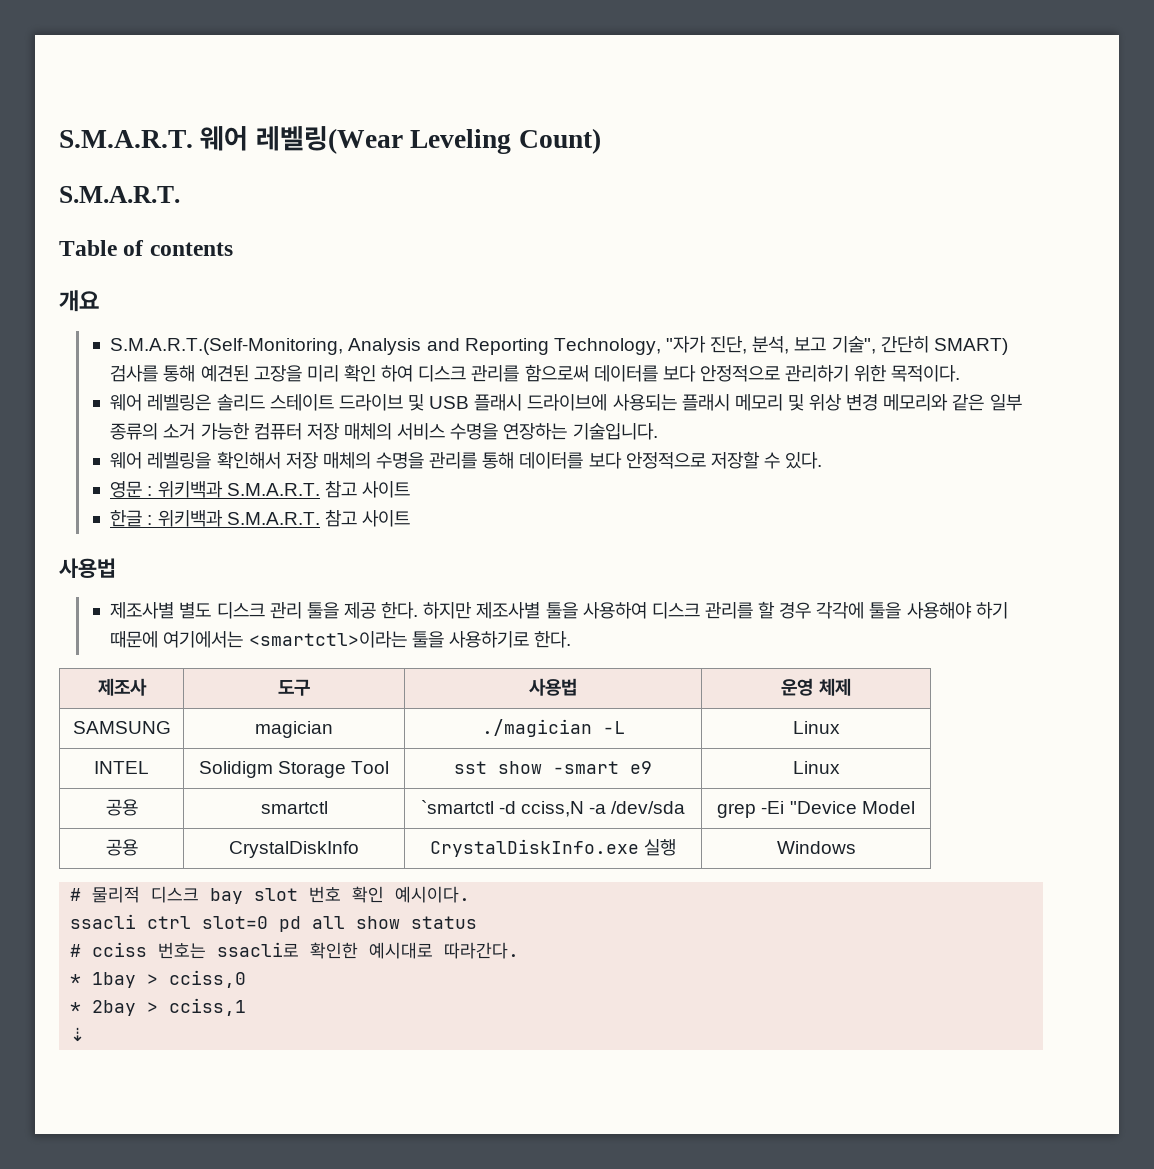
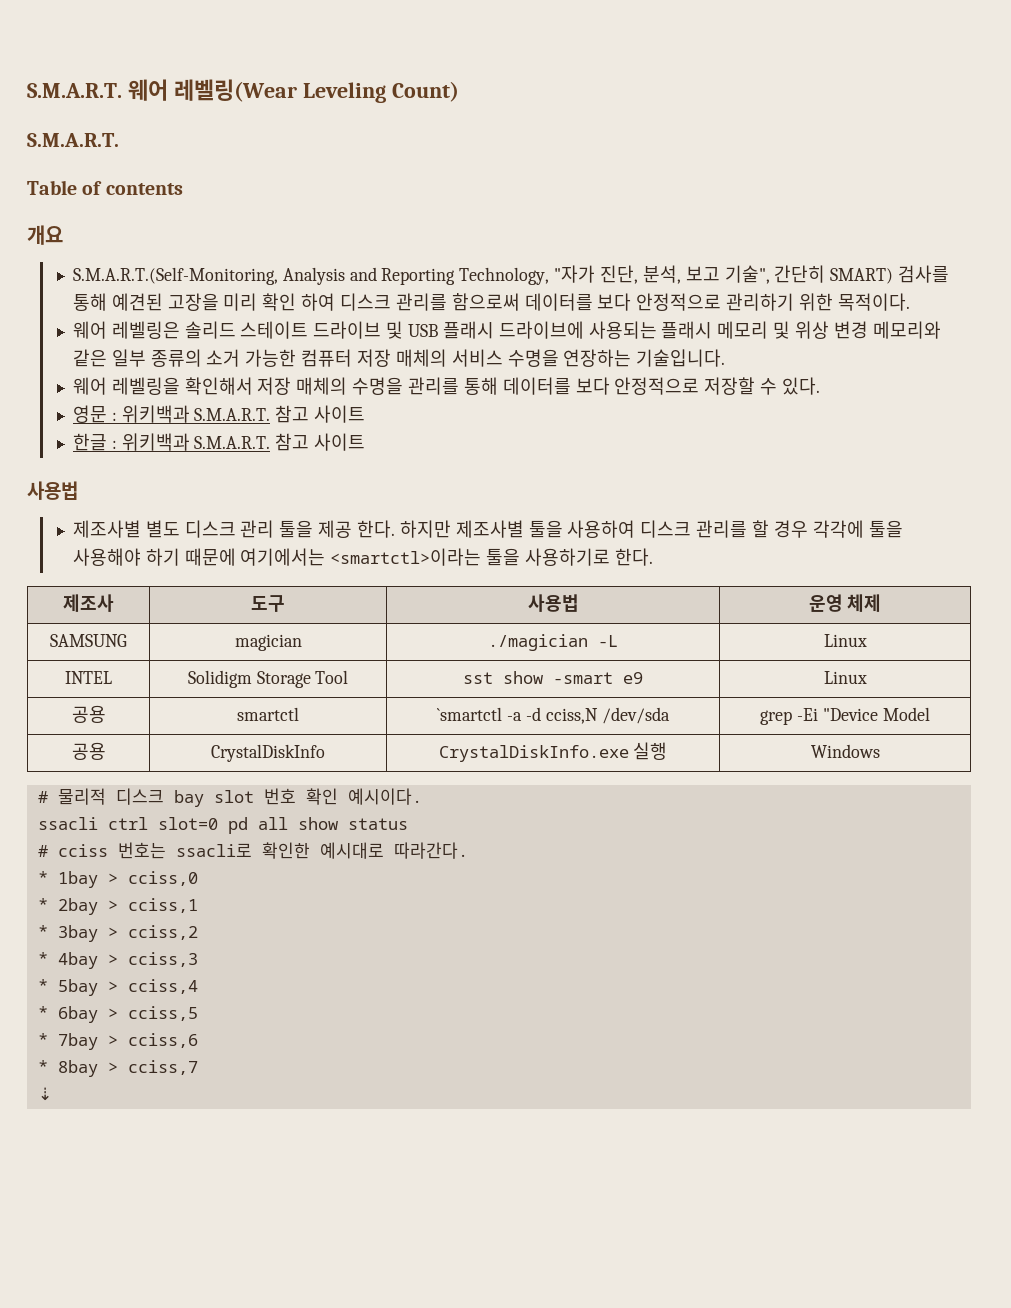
(494, 807) none -> [507,712,523,721] -a
[589,804,607,814] -a -> (598, 716) none
(247, 1007) none -> [37,925,198,942] [37,952,198,969] [37,979,198,996] [37,1006,198,1023] [37,1033,198,1050] [37,1060,198,1077] // * 3bay > cciss,2 // * 4bay > cciss,3 // * 5bay > cciss,4 // * 6bay > cciss,5 // * 7bay > cciss,6 // * 8bay > cciss,7

